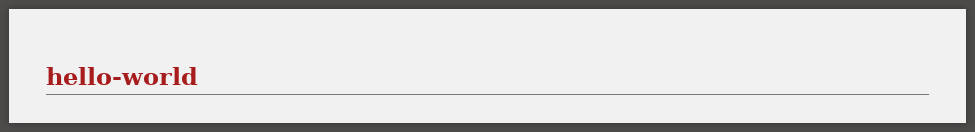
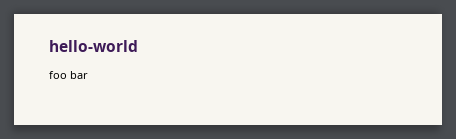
(198, 76) none -> [49,71,88,79] // foo bar

